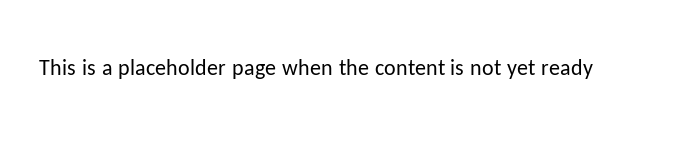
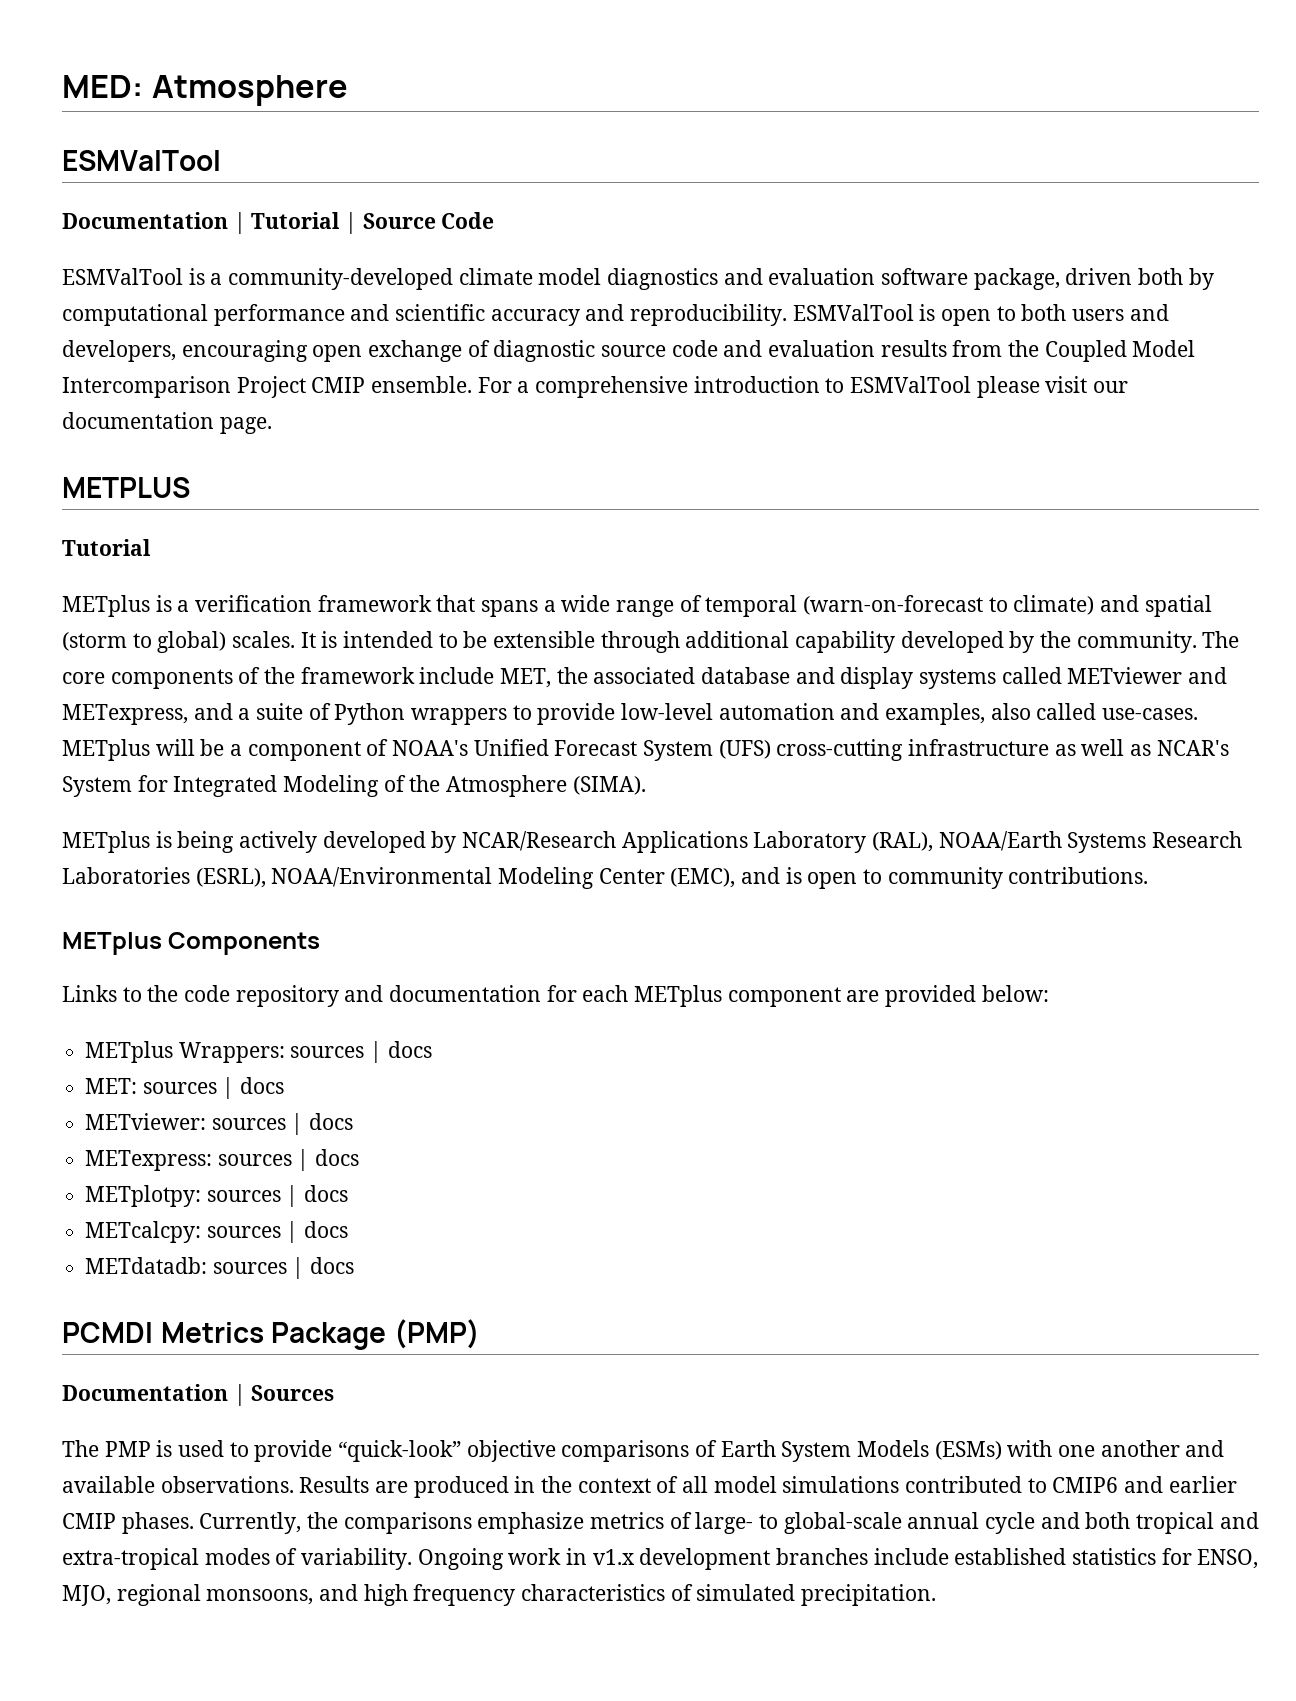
[39,59,593,79] This is a placeholder page when the content is not yet ready -> [62,75,348,106] [62,150,221,171] [62,212,495,234] [62,268,1214,290] [62,304,1169,326] [62,340,1196,362] [62,376,1129,398] [62,412,272,434] [62,477,190,498] [62,539,151,556] [62,595,1212,617] [62,631,1240,653] [62,667,1228,689] [62,703,1199,725] [62,739,1229,761] [62,775,646,797] [62,831,1243,853] [62,867,1149,889] [62,932,321,955] [62,985,1049,1007] [85,1041,432,1063] [85,1077,285,1099] [85,1113,354,1135] [85,1149,360,1171] [85,1185,349,1207] [85,1221,349,1243] [85,1257,355,1279] [62,1319,480,1350] [62,1384,335,1406] [62,1440,1225,1462] [62,1476,1237,1498] [62,1512,1259,1534] [62,1548,1259,1570] [62,1584,937,1606] MED: Atmosphere // ESMValTool // Documentation | Tutorial | Source Code // ESMValTool is a community-developed climate model diagnostics and evaluation software package, driven both by computational performance and scientific accuracy and reproducibility. ESMValTool is open to both users and developers, encouraging open exchange of diagnostic source code and evaluation results from the Coupled Model Intercomparison Project CMIP ensemble. For a comprehensive introduction to ESMValTool please visit our documentation page. // METPLUS // Tutorial // METplus is a verification framework that spans a wide range of temporal (warn-on-forecast to climate) and spatial (storm to global) scales. It is intended to be extensible through additional capability developed by the community. The core components of the framework include MET, the associated database and display systems called METviewer and METexpress, and a suite of Python wrappers to provide low-level automation and examples, also called use-cases. METplus will be a component of NOAA's Unified Forecast System (UFS) cross-cutting infrastructure as well as NCAR's System for Integrated Modeling of the Atmosphere (SIMA). // METplus is being actively developed by NCAR/Research Applications Laboratory (RAL), NOAA/Earth Systems Research Laboratories (ESRL), NOAA/Environmental Modeling Center (EMC), and is open to community contributions. // METplus Components // Links to the code repository and documentation for each METplus component are provided below: // METplus Wrappers: sources | docs // MET: sources | docs // METviewer: sources | docs // METexpress: sources | docs // METplotpy: sources | docs // METcalcpy: sources | docs // METdatadb: sources | docs // PCMDI Metrics Package (PMP) // Documentation | Sources // The PMP is used to provide “quick-look” objective comparisons of Earth System Models (ESMs) with one another and available observations. Results are produced in the context of all model simulations contributed to CMIP6 and earlier CMIP phases. Currently, the comparisons emphasize metrics of large- to global-scale annual cycle and both tropical and extra-tropical modes of variability. Ongoing work in v1.x development branches include established statistics for ENSO, MJO, regional monsoons, and high frequency characteristics of simulated precipitation.

